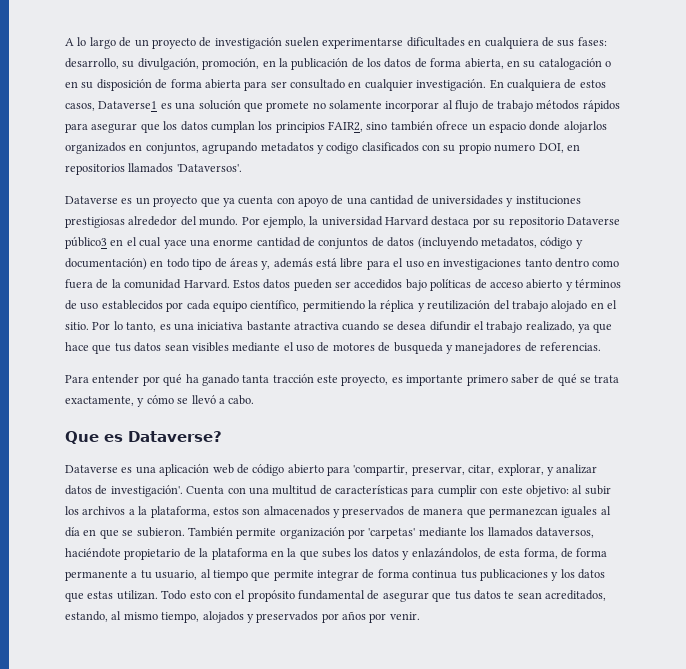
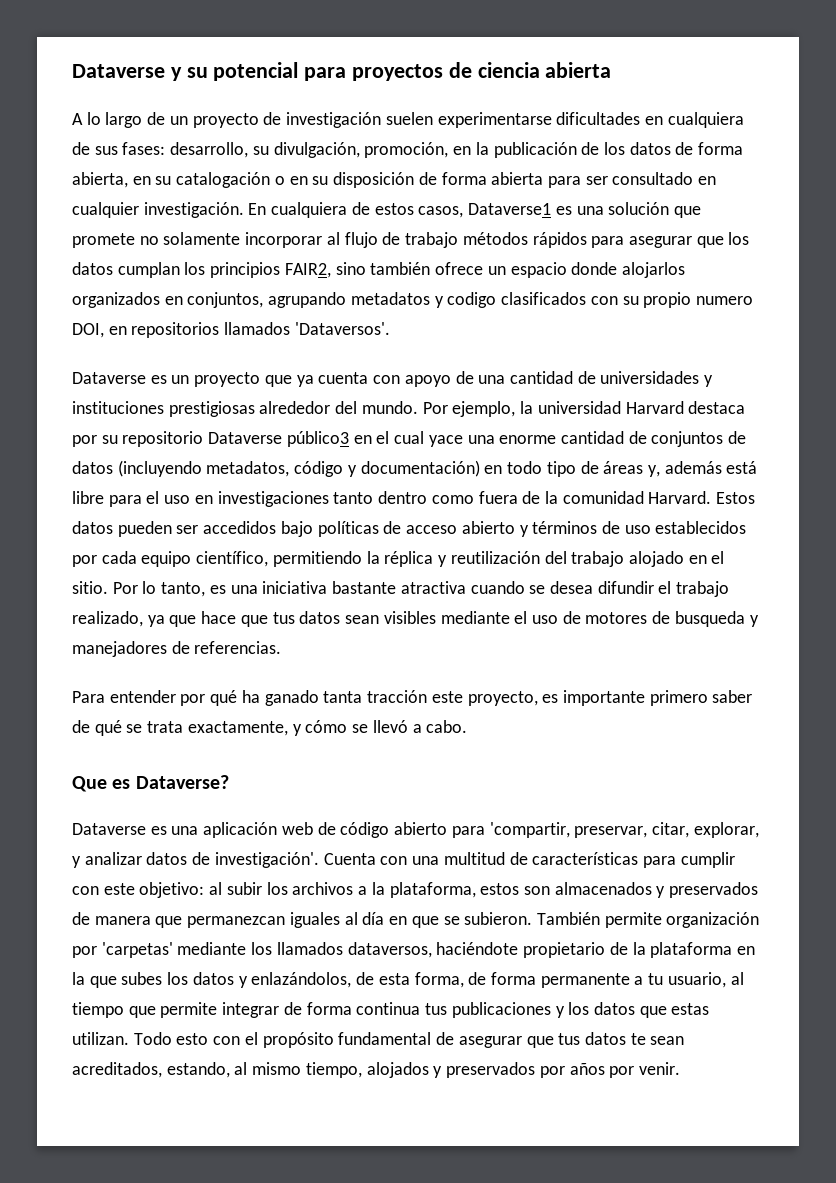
(65, 42) none -> [72,62,612,81] Dataverse y su potencial para proyectos de ciencia abierta //

